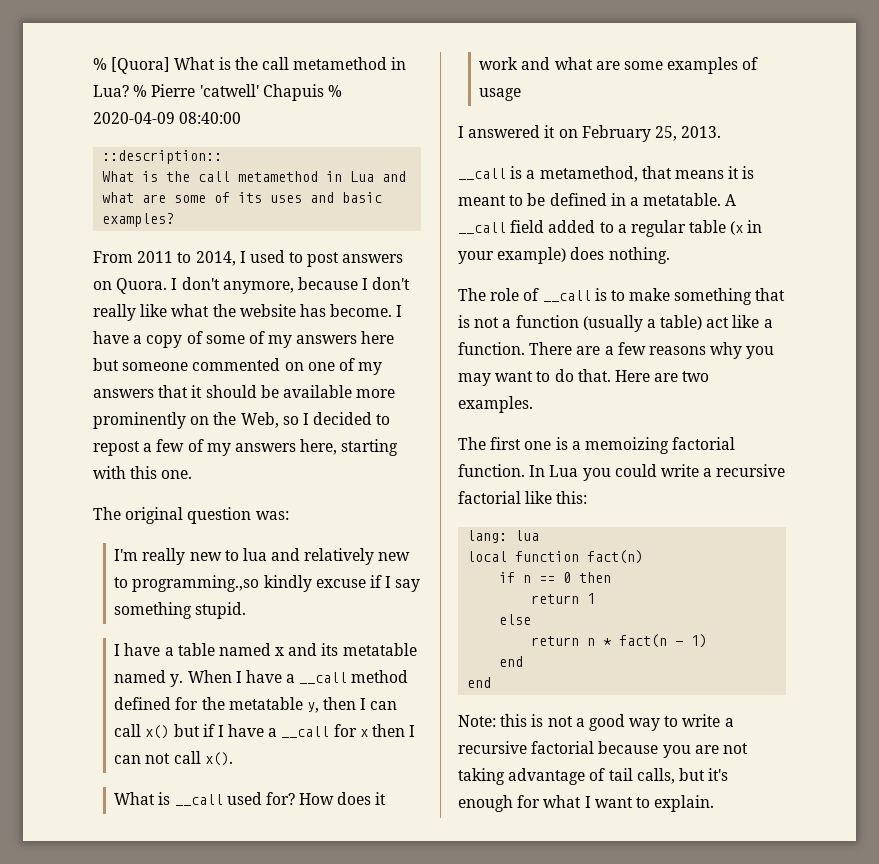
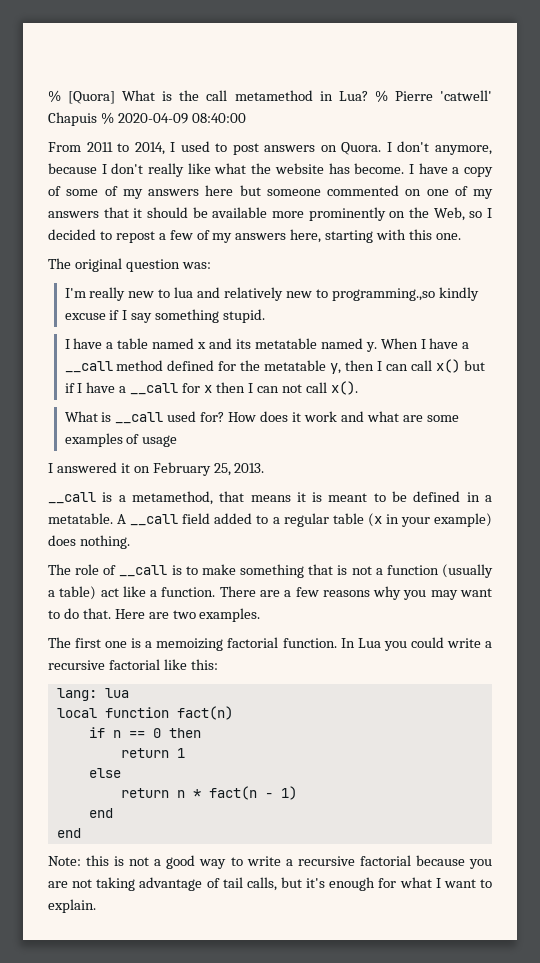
[102,150,223,164] [102,171,407,182] [102,192,383,203] [102,213,175,227] // ::description:: // What is the call metamethod in Lua and what are some of its uses and basic examples? -> (246, 118) none

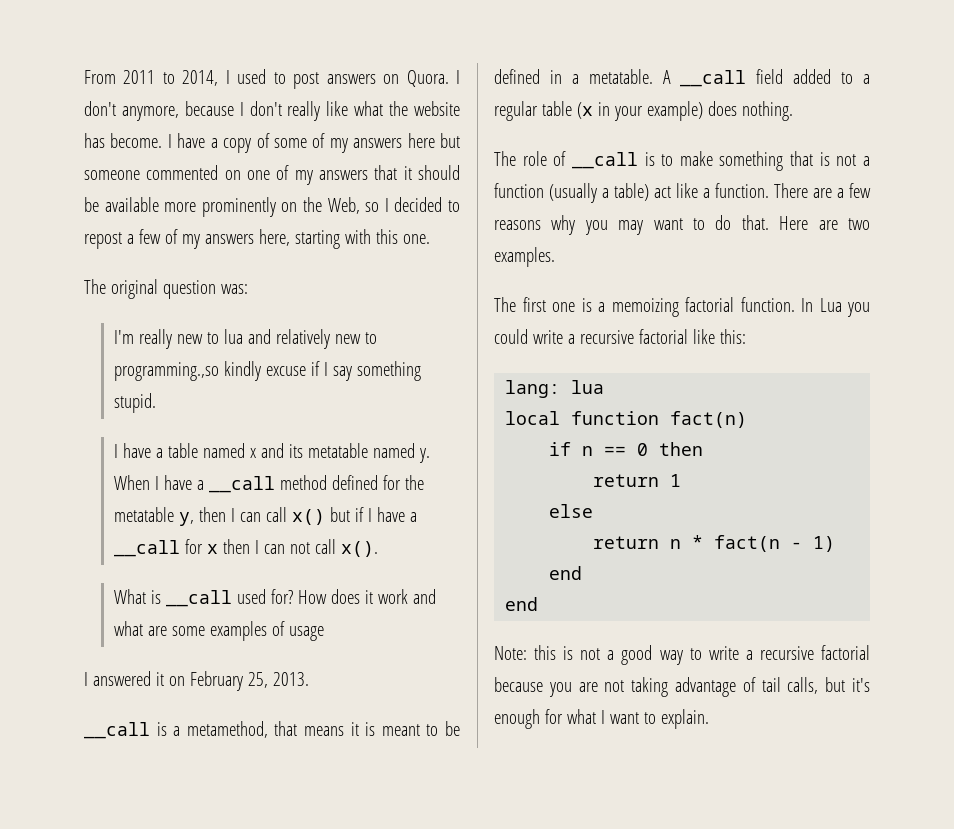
[48,90,492,104] [48,112,246,126] % [Quora] What is the call metamethod in Lua? % Pierre 'catwell' Chapuis % 2020-04-09 08:40:00 // -> (84, 77) none

